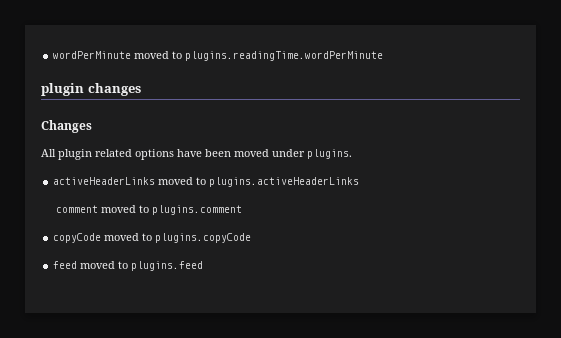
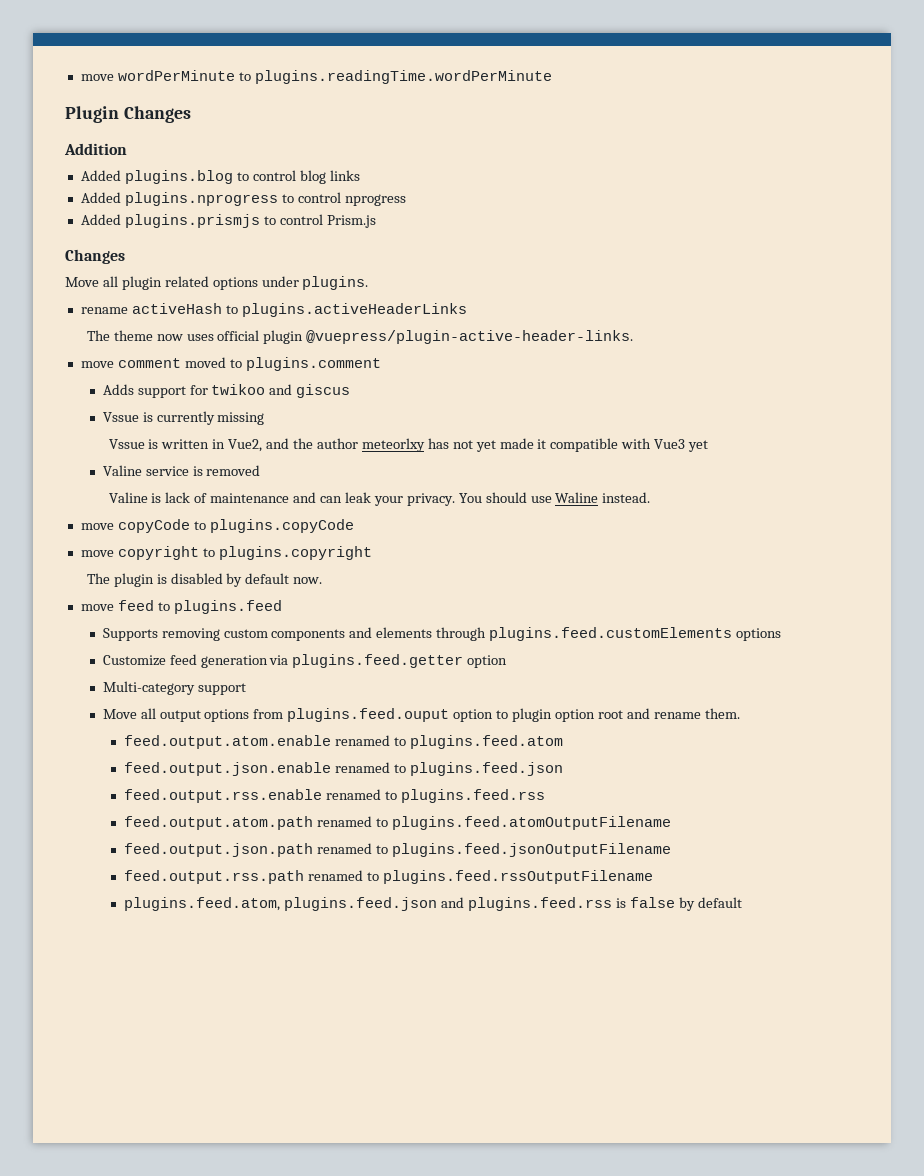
[53,51,170,59] wordPerMinute moved -> [80,70,235,81] move wordPerMinute
[41,83,141,96] [41,120,92,133] [41,149,56,157] plugin changes // Changes // All -> [65,106,191,123] [64,143,127,155] [80,170,360,184] [80,192,406,206] [80,214,376,228] [65,249,125,264] [65,276,118,287] Plugin Changes // Addition // Added plugins.blog to control blog links // Added plugins.nprogress to control nprogress // Added plugins.prismjs to control Prism.js // Changes // Move all
[177,149,269,157] have been moved -> (258, 283) none
[53,177,194,185] activeHeaderLinks moved -> [80,303,222,314] rename activeHash
[55,205,242,215] [53,233,252,243] [53,261,204,271] comment moved to plugins.comment // copyCode moved to plugins.copyCode // feed moved to plugins.feed -> [86,330,634,344] [80,357,381,371] [102,384,351,398] [102,411,265,425] [108,438,709,452] [102,465,261,476] [108,492,651,506] [80,519,354,533] [80,546,372,560] [86,573,323,587] [80,600,282,614] [102,627,782,641] [102,654,508,668] [102,681,246,695] [102,708,740,722] [124,735,564,749] [124,762,564,776] [124,789,546,803] [124,816,672,830] [124,843,672,857] [124,870,654,884] [124,897,742,911] The theme now uses official plugin @vuepress/plugin-active-header-links. // move comment moved to plugins.comment // Adds support for twikoo and giscus // Vssue is currently missing // Vssue is written in Vue2, and the author meteorlxy has not yet made it compatible with Vue3 yet // Valine service is removed // Valine is lack of maintenance and can leak your privacy. You should use Waline instead. // move copyCode to plugins.copyCode // move copyright to plugins.copyright // The plugin is disabled by default now. // move feed to plugins.feed // Supports removing custom components and elements through plugins.feed.customElements options // Customize feed generation via plugins.feed.getter option // Multi-category support // Move all output options from plugins.feed.ouput option to plugin option root and rename them. // feed.output.atom.enable renamed to plugins.feed.atom // feed.output.json.enable renamed to plugins.feed.json // feed.output.rss.enable renamed to plugins.feed.rss // feed.output.atom.path renamed to plugins.feed.atomOutputFilename // feed.output.json.path renamed to plugins.feed.jsonOutputFilename // feed.output.rss.path renamed to plugins.feed.rssOutputFilename // plugins.feed.atom, plugins.feed.json and plugins.feed.rss is false by default

